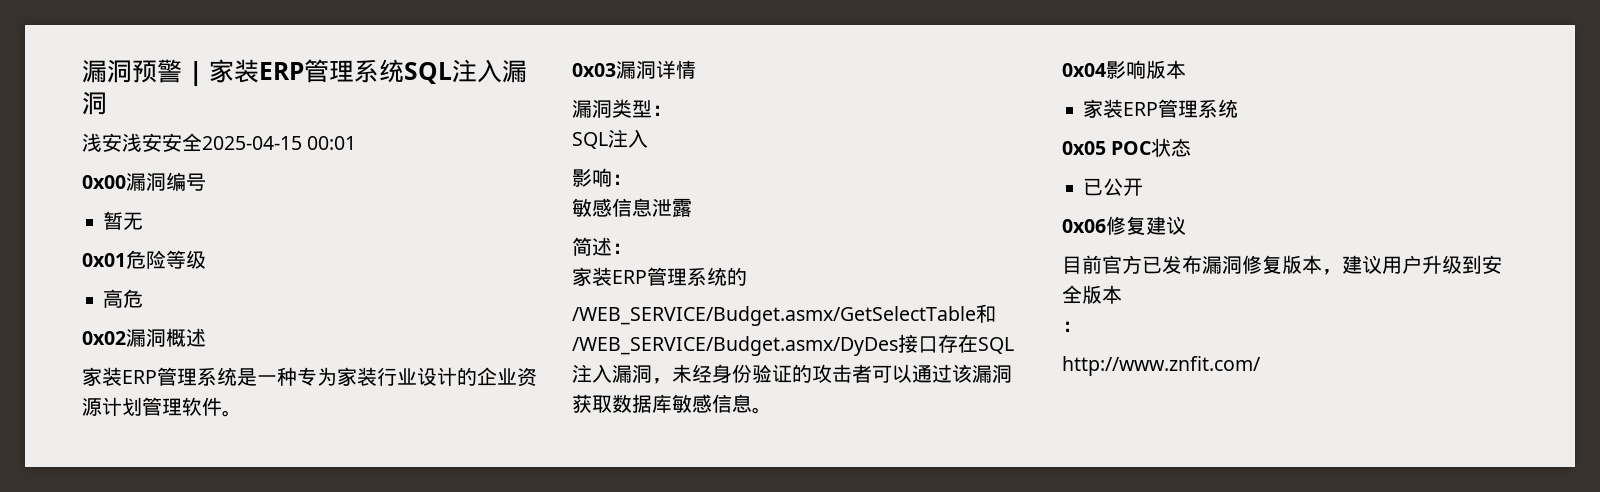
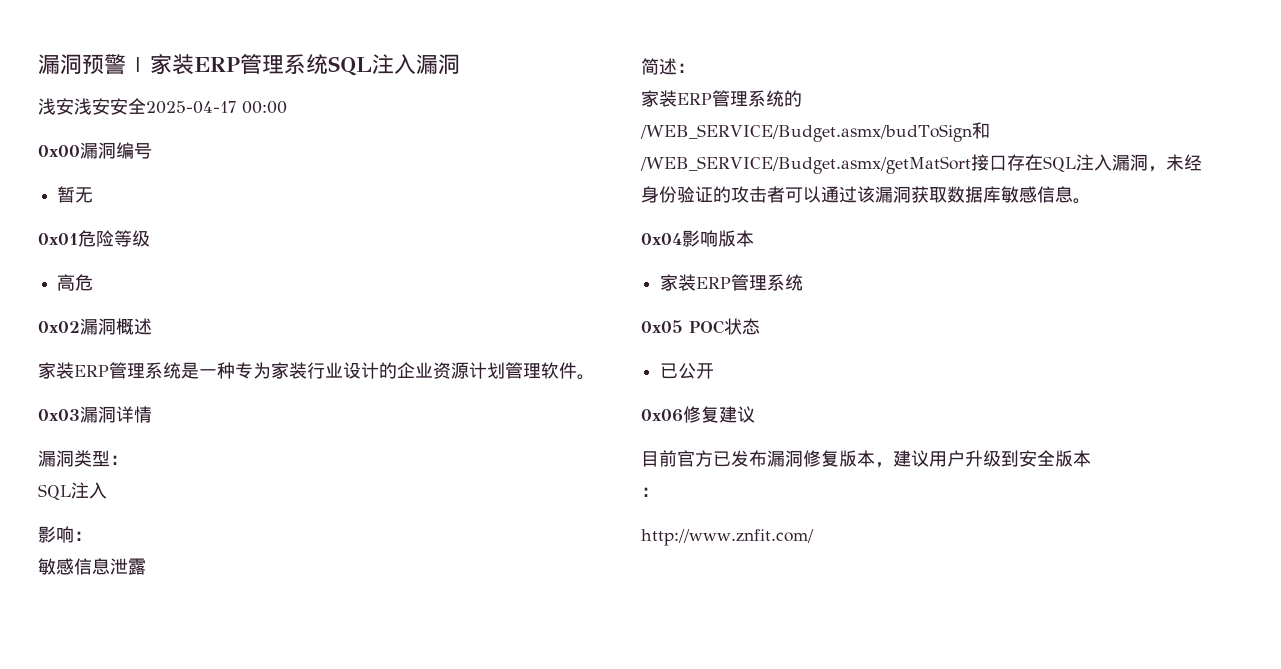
[202,136,357,150] 2025-04-15 00:01 -> [146,101,287,114] 2025-04-17 00:00
[572,304,996,326] [572,336,898,356] /WEB_SERVICE/Budget.asmx/GetSelectTable和/WEB_SERVICE/Budget.asmx/DyDes -> [640,122,990,142] [640,156,971,174] /WEB_SERVICE/Budget.asmx/budToSign和/WEB_SERVICE/Budget.asmx/getMatSort

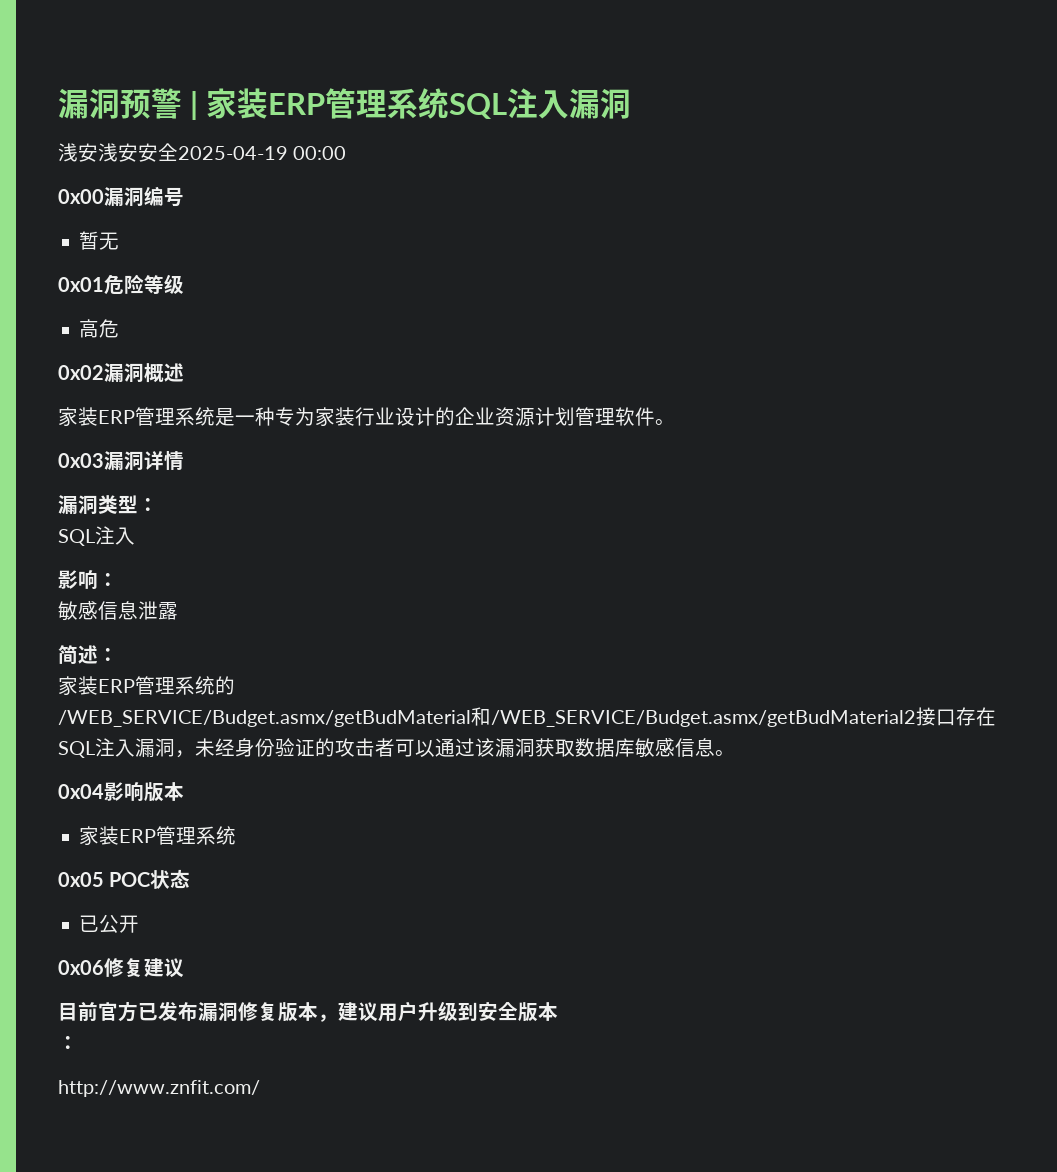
[146,101,236,114] 2025-04-17 -> [178,146,288,160] 2025-04-19
[640,122,990,142] [640,156,971,174] /WEB_SERVICE/Budget.asmx/budToSign和/WEB_SERVICE/Budget.asmx/getMatSort -> [58,707,916,727] /WEB_SERVICE/Budget.asmx/getBudMaterial和/WEB_SERVICE/Budget.asmx/getBudMaterial2

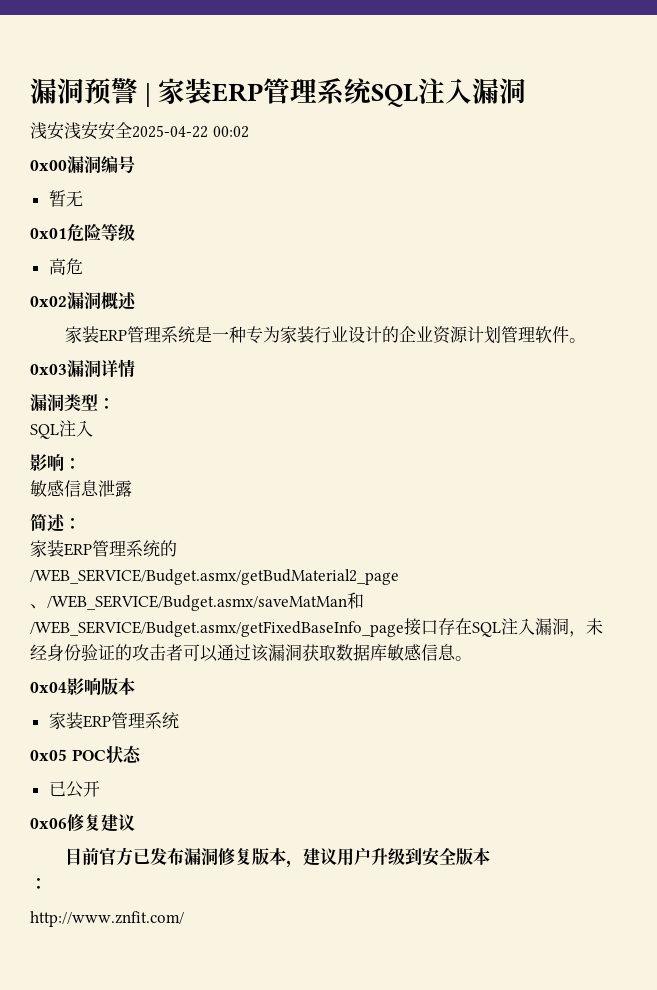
[178,146,347,160] 2025-04-19 00:00 -> [132,125,249,138] 2025-04-22 00:02
[58,707,916,727] /WEB_SERVICE/Budget.asmx/getBudMaterial和/WEB_SERVICE/Budget.asmx/getBudMaterial2 -> [30,569,399,585] [30,592,364,611] [30,621,404,637] /WEB_SERVICE/Budget.asmx/getBudMaterial2_page // 、/WEB_SERVICE/Budget.asmx/saveMatMan和/WEB_SERVICE/Budget.asmx/getFixedBaseInfo_page

